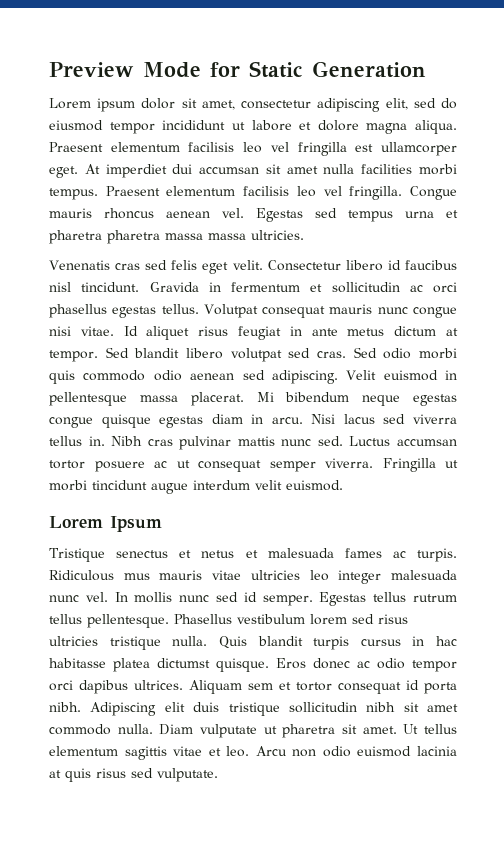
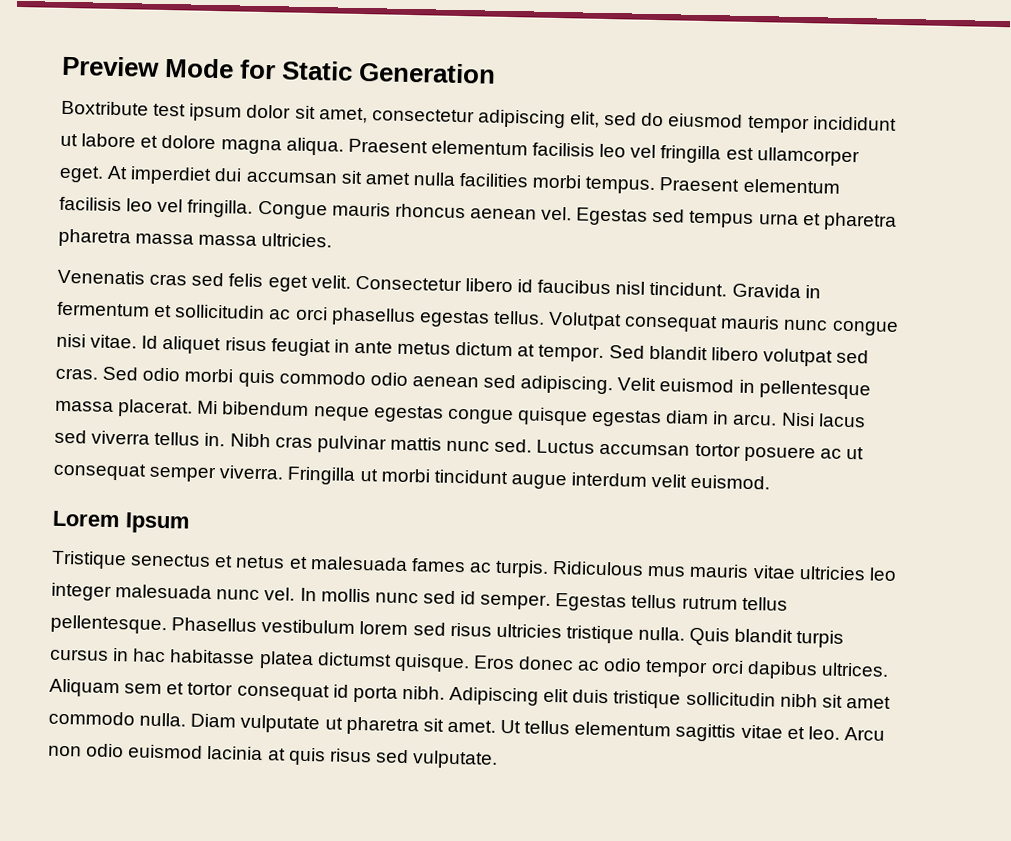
[49,98,91,109] Lorem -> [61,100,187,117] Boxtribute test

